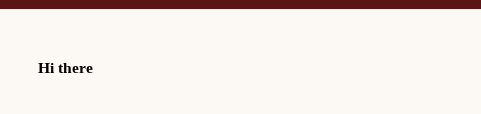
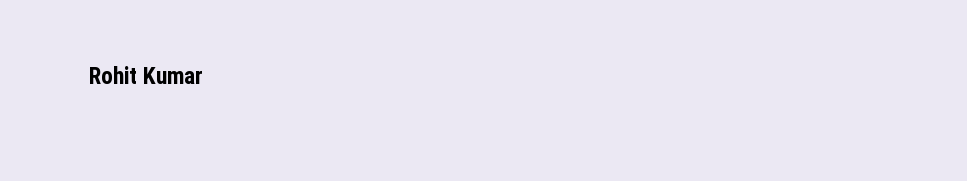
[38,63,94,73] Hi there -> [89,66,204,84] Rohit Kumar

